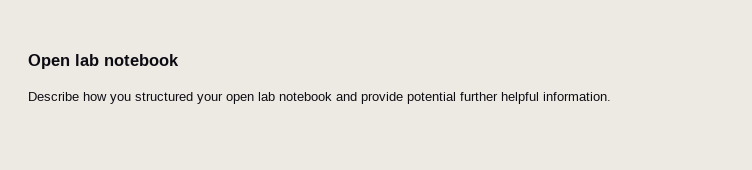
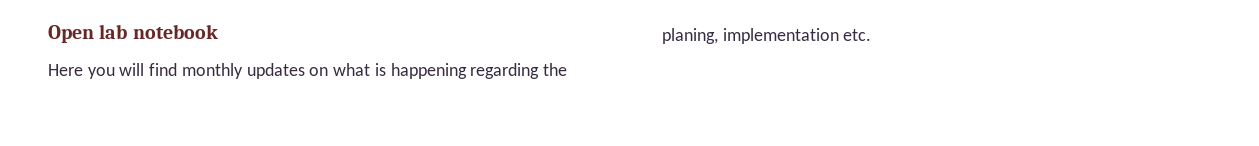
[28,92,611,104] Describe how you structured your open lab notebook and provide potential further helpful information. -> [48,63,567,79] [662,28,872,44] Here you will find monthly updates on what is happening regarding the planing, implementation etc.

